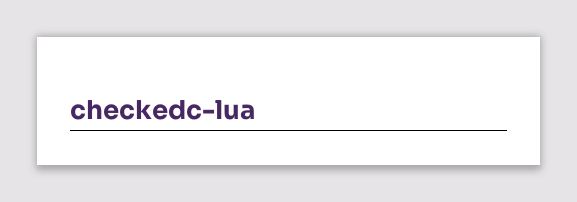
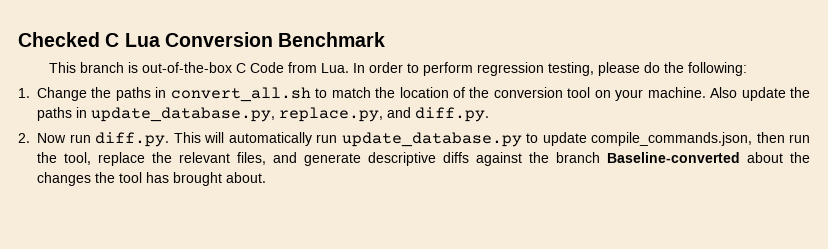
[70,100,255,120] checkedc-lua -> [18,32,386,47] [48,62,747,76] [18,87,811,102] [37,107,489,122] [18,132,810,147] [37,152,810,166] [37,172,266,186] Checked C Lua Conversion Benchmark // This branch is out-of-the-box C Code from Lua. In order to perform regression testing, please do the following: // 1. Change the paths in convert_all.sh to match the location of the conversion tool on your machine. Also update the paths in update_database.py, replace.py, and diff.py. // 2. Now run diff.py. This will automatically run update_database.py to update compile_commands.json, then run the tool, replace the relevant files, and generate descriptive diffs against the branch Baseline-converted about the changes the tool has brought about.

